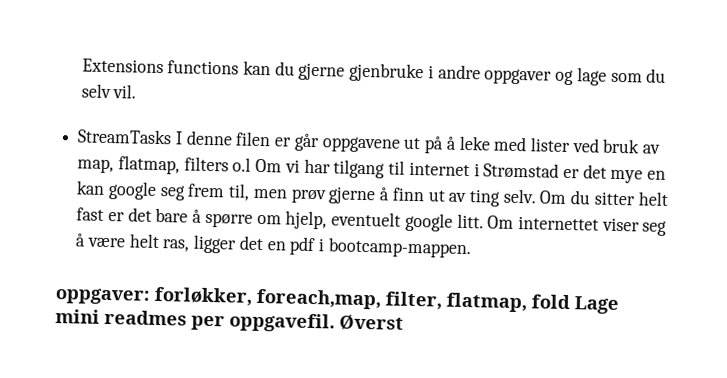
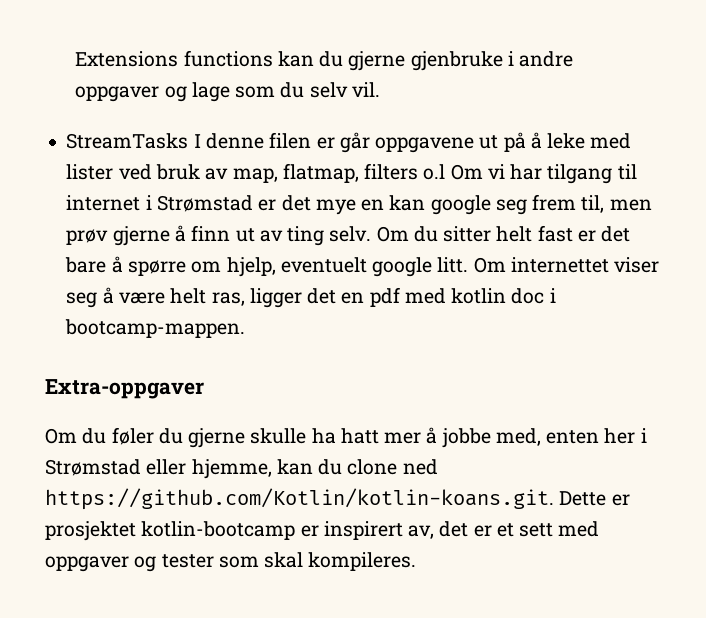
(317, 246) none -> [404,288,545,304] med kotlin doc
[55,286,619,315] [55,309,404,333] oppgaver: forløkker, foreach,map, filter, flatmap, fold Lage mini readmes per oppgavefil. Øverst -> [45,379,204,399] [45,427,647,448] [45,459,438,479] [45,488,630,510] [45,521,600,541] [45,552,417,572] Extra-oppgaver // Om du føler du gjerne skulle ha hatt mer å jobbe med, enten her i Strømstad eller hjemme, kan du clone ned https://github.com/Kotlin/kotlin-koans.git. Dette er prosjektet kotlin-bootcamp er inspirert av, det er et sett med oppgaver og tester som skal kompileres.

